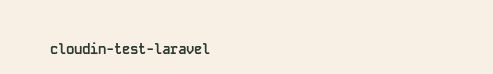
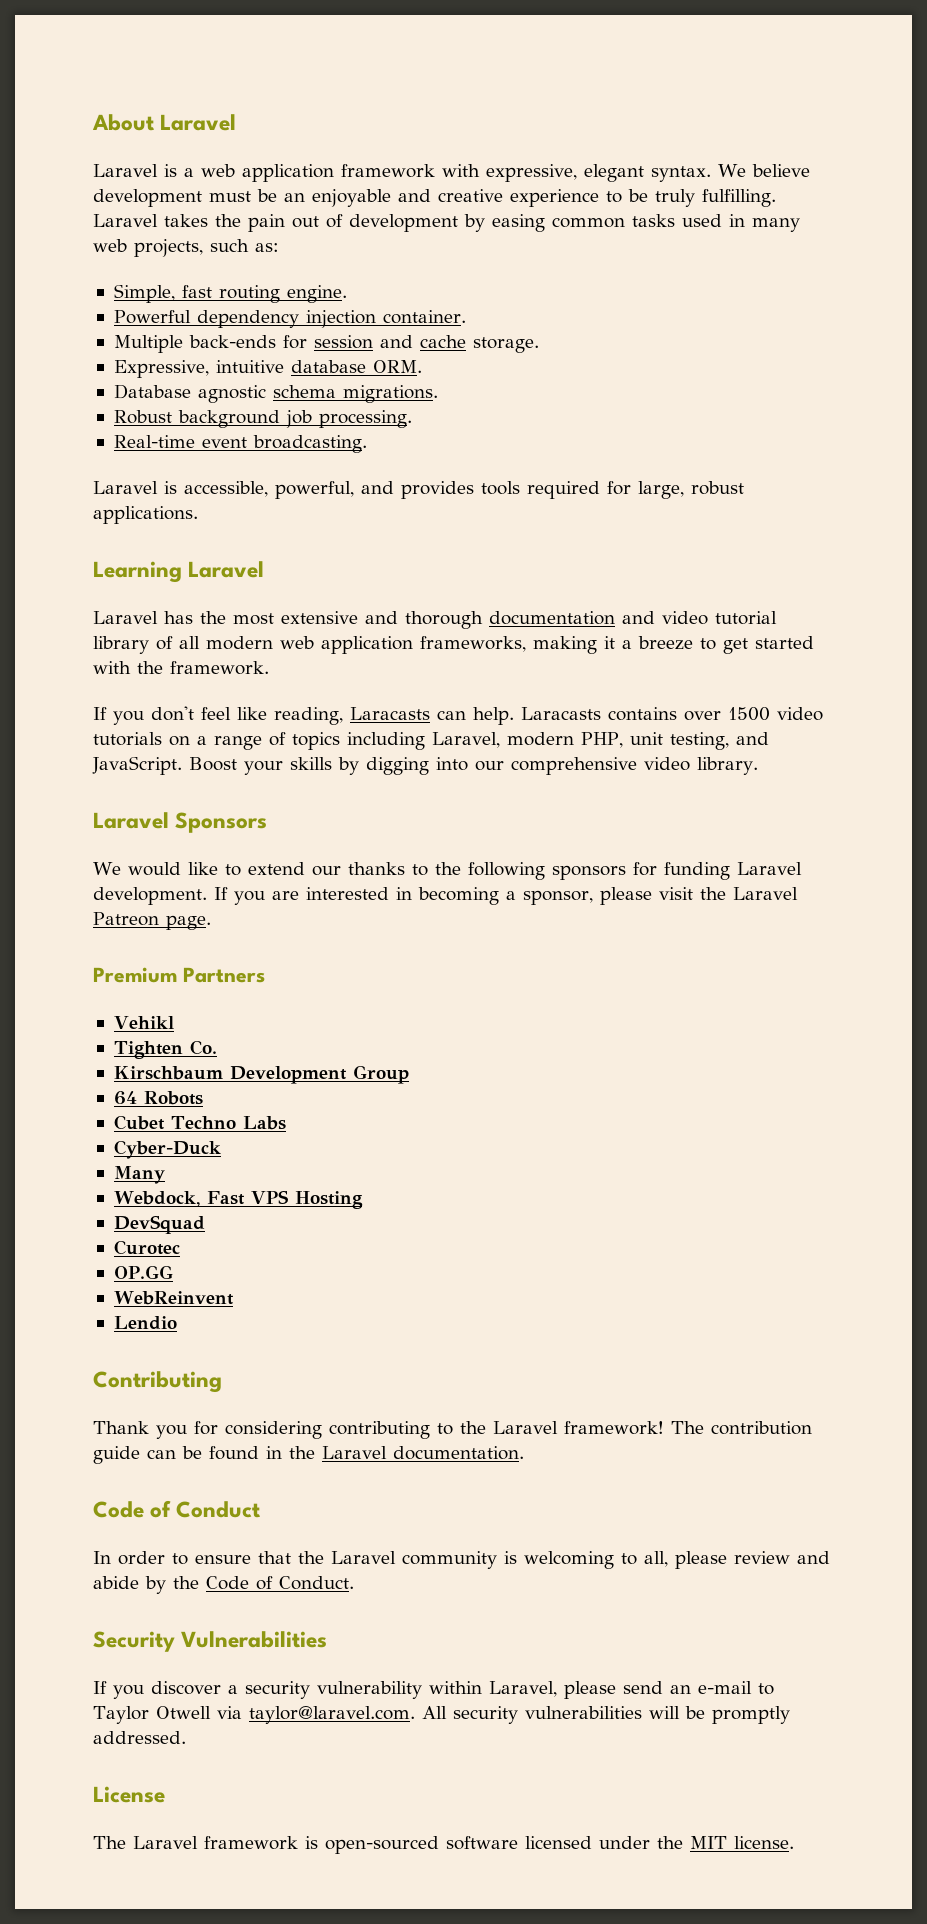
[50,42,210,54] cloudin-test-laravel -> [92,114,237,131] [93,164,810,182] [93,189,776,207] [93,214,800,232] [93,239,279,257] [113,284,347,303] [113,310,466,328] [113,335,539,353] [113,360,422,378] [113,384,438,403] [113,410,412,428] [113,435,367,453] [93,481,744,499] [93,506,198,524] [93,561,265,583] [93,611,777,629] [93,636,814,654] [93,661,269,675] [93,706,823,725] [93,732,769,750] [92,756,758,775] [93,812,268,833] [93,862,802,880] [93,887,798,905] [93,912,211,930] [93,967,265,983] [113,1016,174,1029] [113,1040,217,1059] [113,1065,409,1084] [113,1091,203,1105] [113,1115,286,1130] [113,1140,221,1159] [113,1166,165,1184] [113,1190,363,1209] [113,1215,205,1234] [113,1240,180,1255] [113,1265,173,1279] [113,1291,234,1305] [113,1316,177,1330] [93,1371,222,1393] [93,1421,812,1439] [93,1446,524,1464] [93,1500,261,1518] [93,1551,830,1569] [93,1576,354,1594] [93,1631,328,1652] [93,1681,774,1699] [93,1706,790,1724] [93,1731,186,1744] [93,1786,165,1803] [93,1836,794,1854] About Laravel // Laravel is a web application framework with expressive, elegant syntax. We believe development must be an enjoyable and creative experience to be truly fulfilling. Laravel takes the pain out of development by easing common tasks used in many web projects, such as: // Simple, fast routing engine. // Powerful dependency injection container. // Multiple back-ends for session and cache storage. // Expressive, intuitive database ORM. // Database agnostic schema migrations. // Robust background job processing. // Real-time event broadcasting. // Laravel is accessible, powerful, and provides tools required for large, robust applications. // Learning Laravel // Laravel has the most extensive and thorough documentation and video tutorial library of all modern web application frameworks, making it a breeze to get started with the framework. // If you don't feel like reading, Laracasts can help. Laracasts contains over 1500 video tutorials on a range of topics including Laravel, modern PHP, unit testing, and JavaScript. Boost your skills by digging into our comprehensive video library. // Laravel Sponsors // We would like to extend our thanks to the following sponsors for funding Laravel development. If you are interested in becoming a sponsor, please visit the Laravel Patreon page. // Premium Partners // Vehikl // Tighten Co. // Kirschbaum Development Group // 64 Robots // Cubet Techno Labs // Cyber-Duck // Many // Webdock, Fast VPS Hosting // DevSquad // Curotec // OP.GG // WebReinvent // Lendio // Contributing // Thank you for considering contributing to the Laravel framework! The contribution guide can be found in the Laravel documentation. // Code of Conduct // In order to ensure that the Laravel community is welcoming to all, please review and abide by the Code of Conduct. // Security Vulnerabilities // If you discover a security vulnerability within Laravel, please send an e-mail to Taylor Otwell via taylor@laravel.com. All security vulnerabilities will be promptly addressed. // License // The Laravel framework is open-sourced software licensed under the MIT license.

